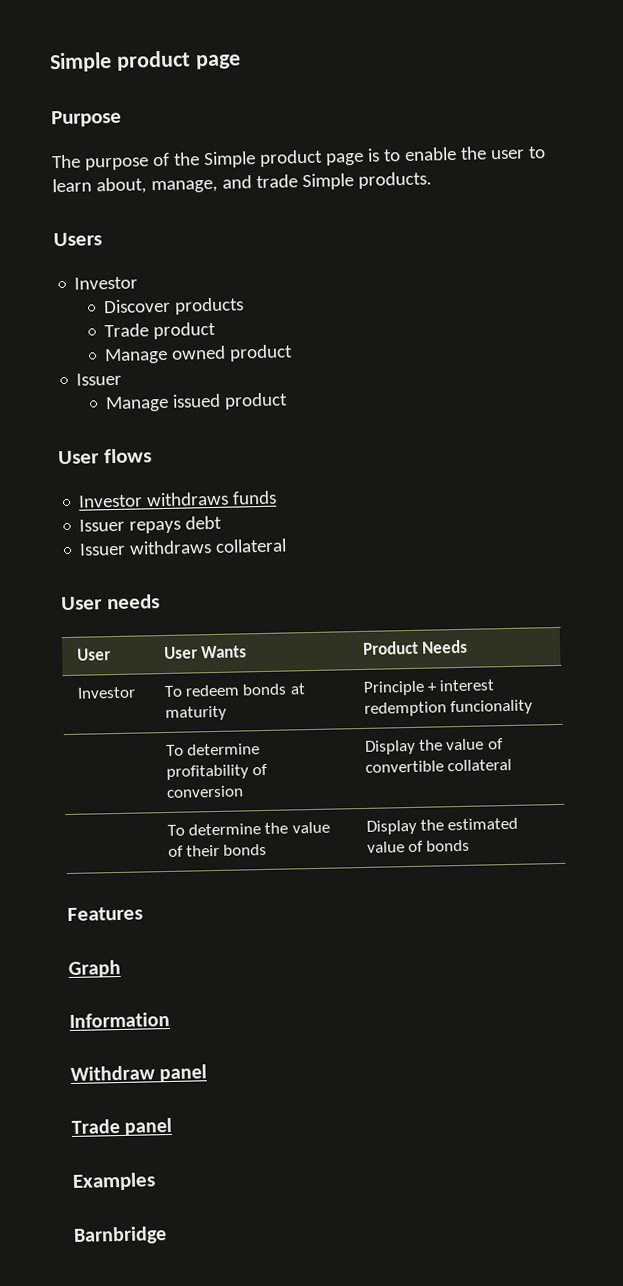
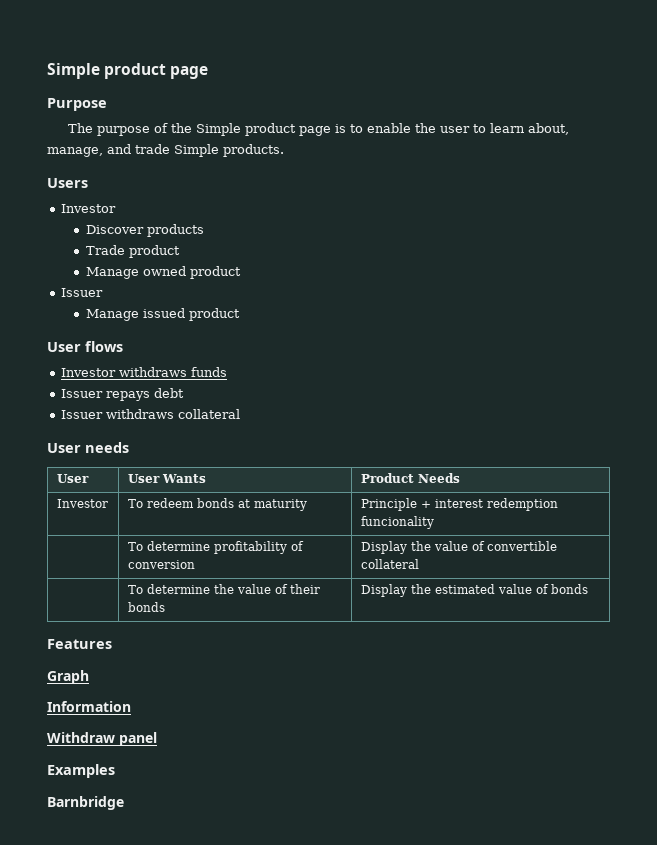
[71,1117,174,1136] // Trade panel -> (157, 739) none

